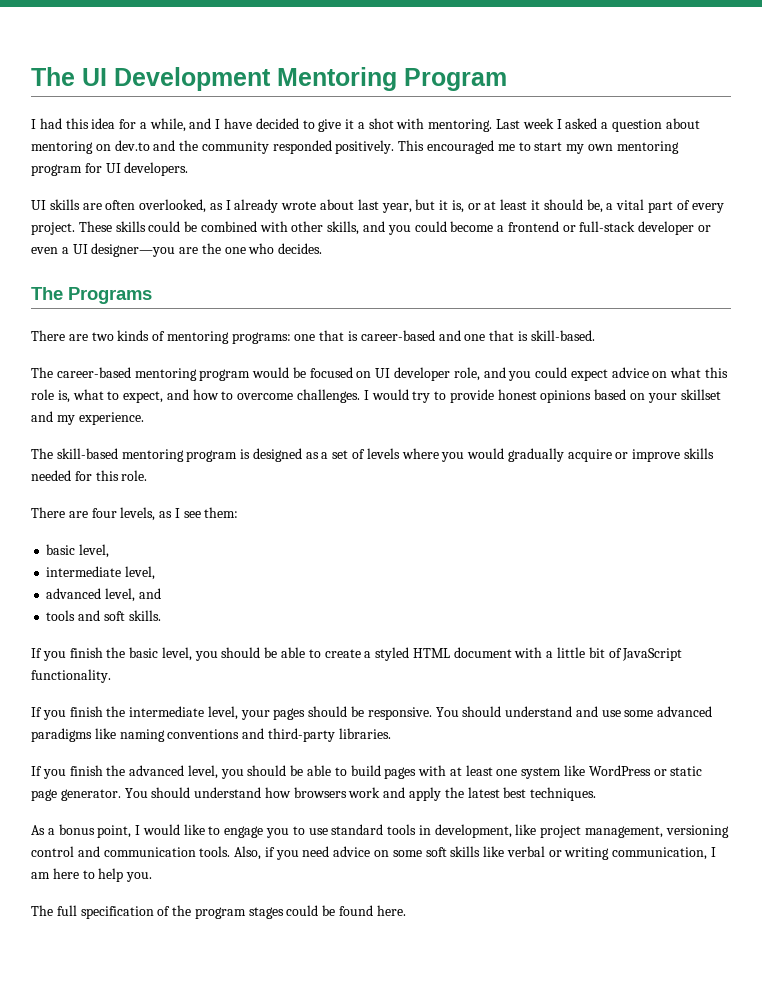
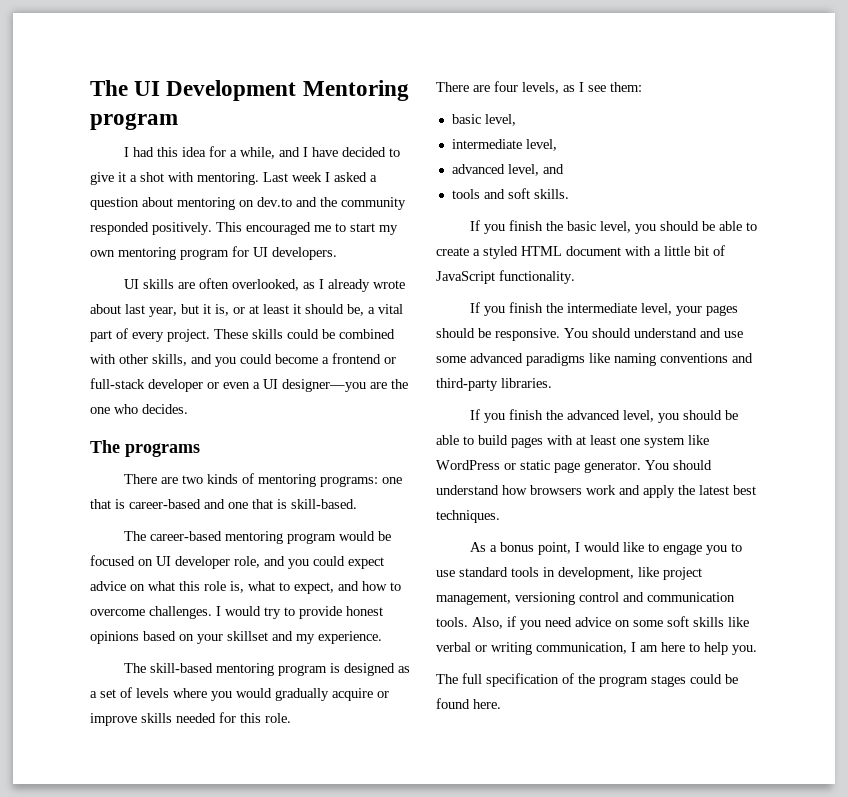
[404,68,507,91] Program -> [90,113,178,130] program
[68,287,152,304] Programs -> [125,443,200,457] programs

